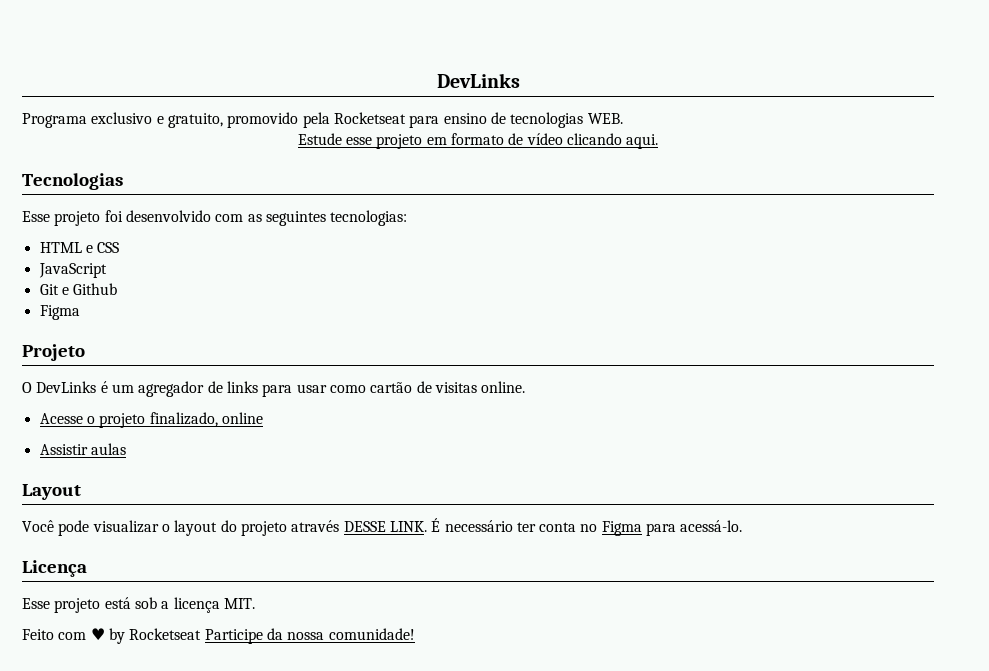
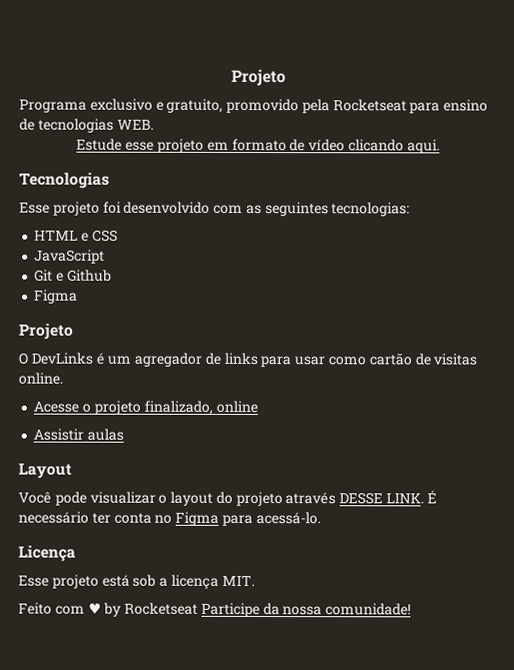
[436,73,520,88] DevLinks -> [230,68,286,87] Projeto

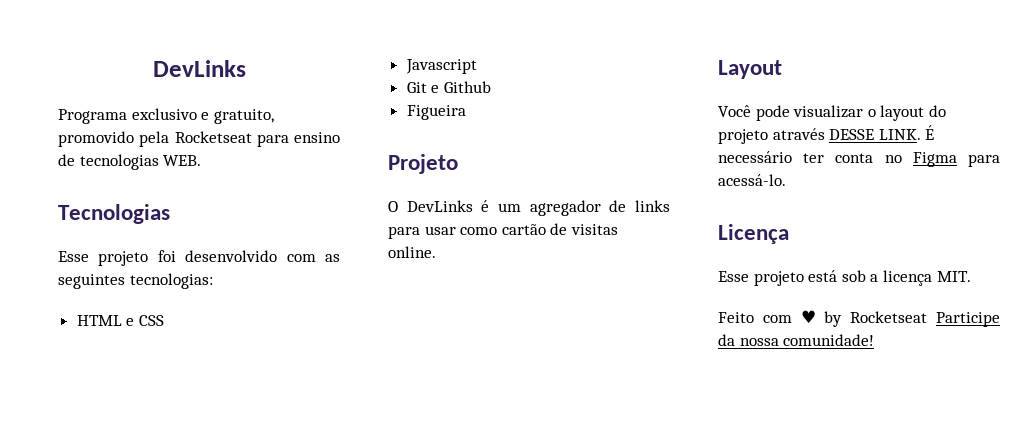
[230,68,286,87] Projeto -> [152,60,246,77] DevLinks
[76,138,440,154] // Estude esse projeto em formato de vídeo clicando aqui. -> (202, 160) none
[34,249,106,264] JavaScript -> [405,59,477,74] Javascript
[34,289,79,304] Figma -> [406,105,466,120] Figueira
[33,400,258,415] [33,428,125,441] // Acesse o projeto finalizado, online // Assistir aulas -> (436, 252) none

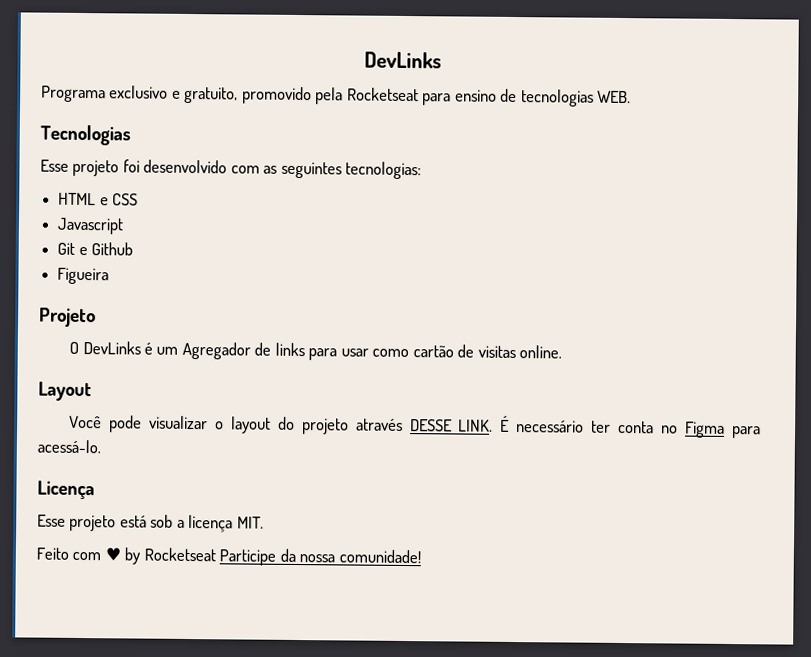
[529,200,601,216] agregador -> [181,341,251,360] Agregador

